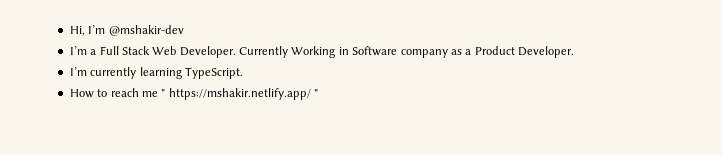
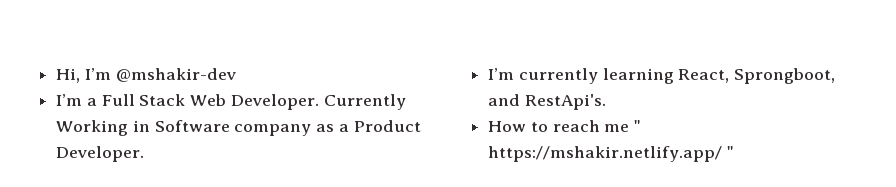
[184,67,243,79] TypeScript. -> [678,68,836,84] [488,94,606,110] React, Sprongboot, and RestApi's.

